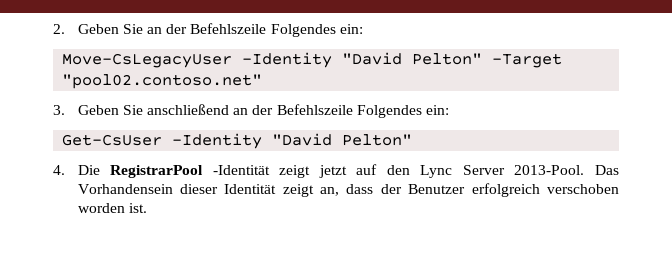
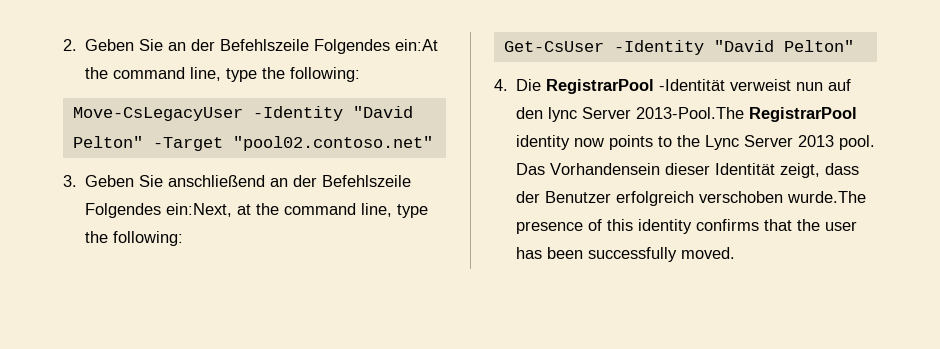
[339,24,363,34] ein: -> [395,39,439,51] [85,67,361,82] ein:At the command line, type the following:
[425,105,449,115] ein: -> [166,203,429,218] [85,231,184,246] ein:Next, at the command line, type the following:
[279,164,585,178] zeigt jetzt auf den Lync Server 2013-Pool. -> [730,79,852,91] [516,107,858,122] [516,135,876,150] verweist nun auf den lync Server 2013-Pool.The RegistrarPool identity now points to the Lync Server 2013 pool.
[282,184,340,197] zeigt an, -> [780,163,821,178] zeigt,
[77,203,147,213] worden ist. -> [787,191,867,203] [516,219,858,234] [516,247,736,262] wurde.The presence of this identity confirms that the user has been successfully moved.

